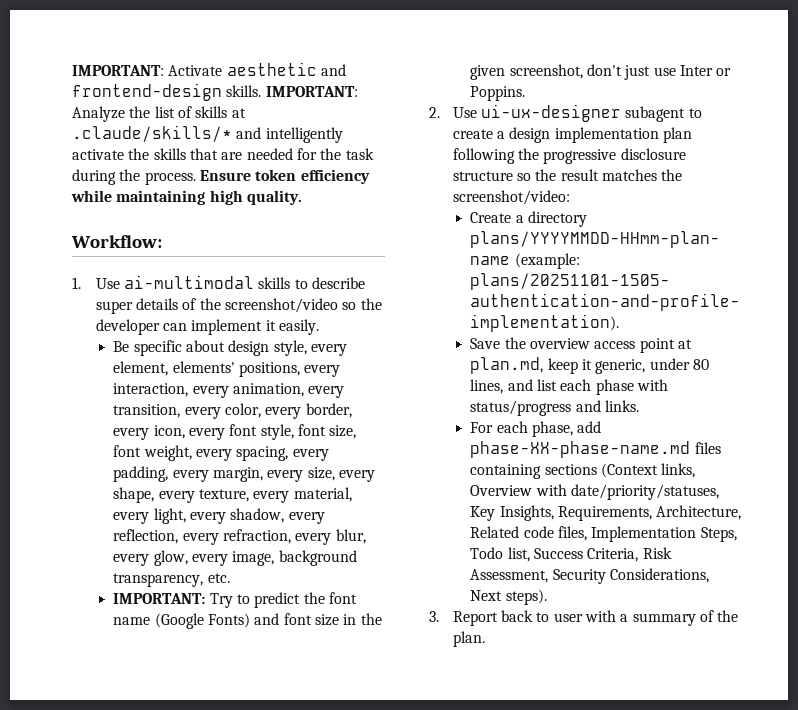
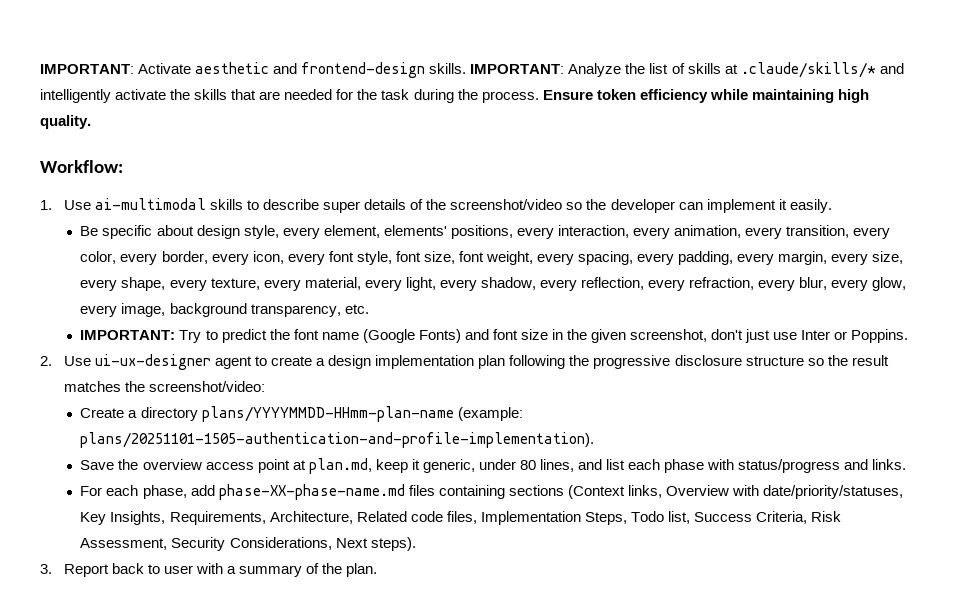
[625,106,686,122] subagent -> [214,356,252,369] agent

